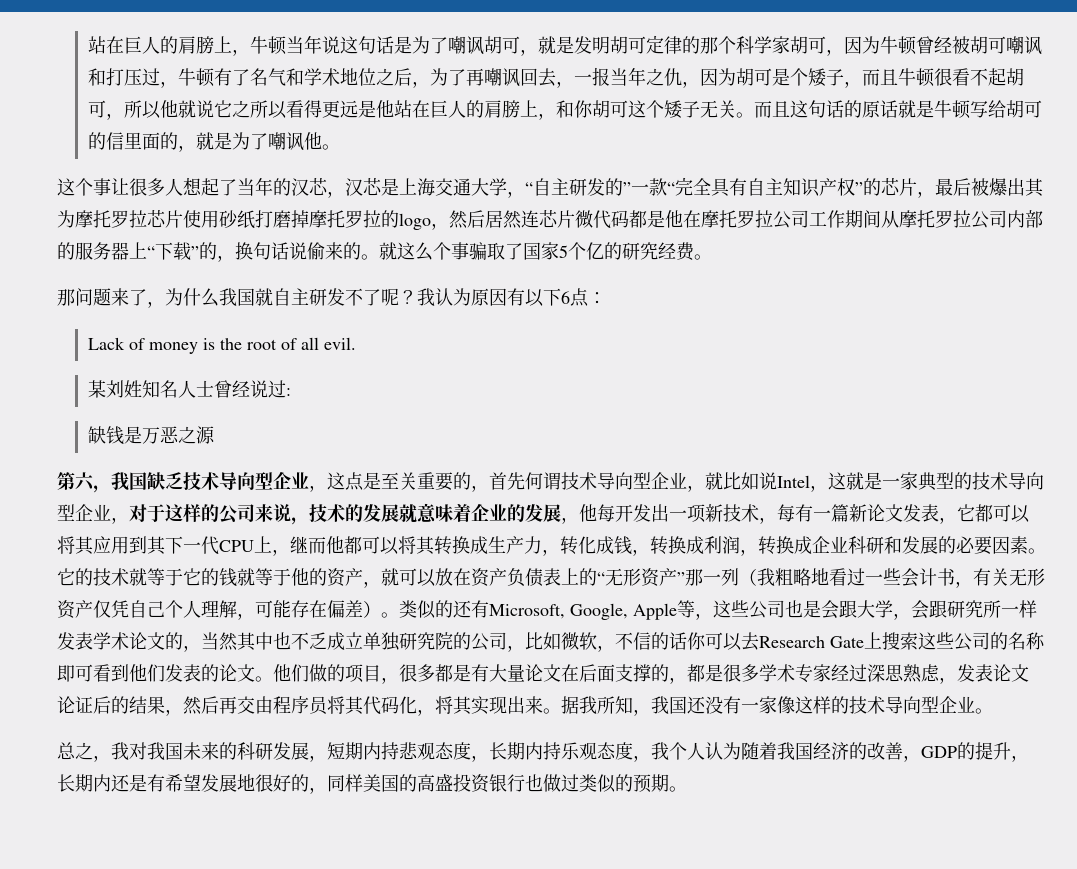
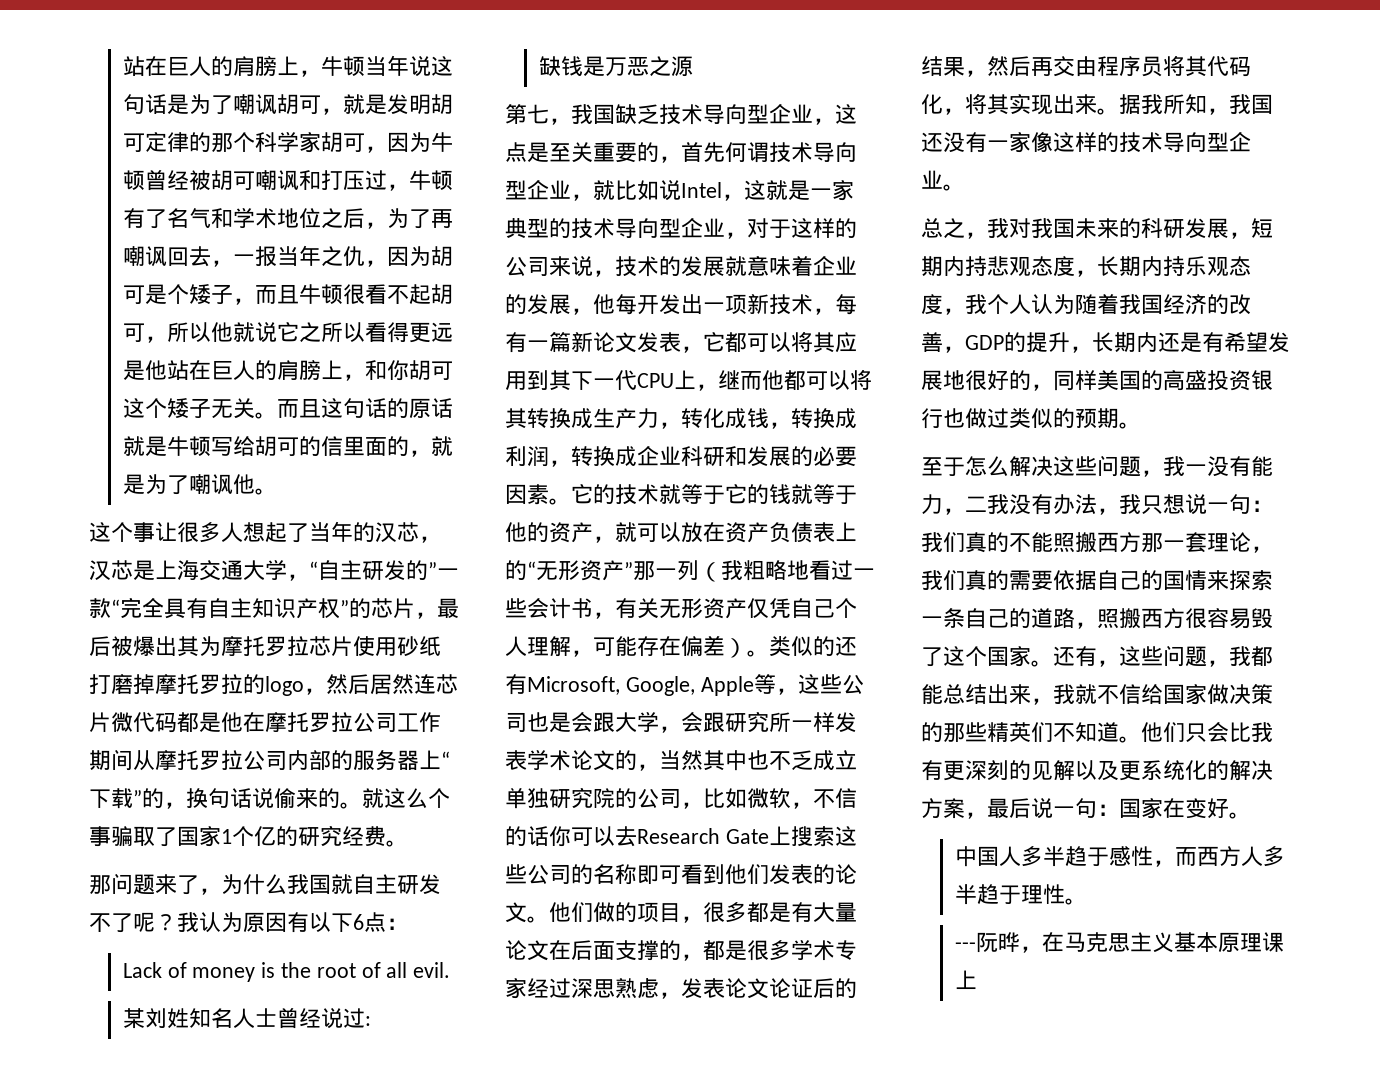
[559,245,568,258] 5 -> [221,829,232,844] 1
[75,472,95,491] 六 -> [527,104,549,124] 七
(687, 789) none -> [921,455,1273,477] [921,494,1273,515] [921,532,1273,553] [921,570,1273,591] [921,608,1273,629] [921,645,1273,667] [921,684,1273,705] [921,722,1273,743] [921,760,1273,781] [921,798,1251,819] [954,846,1285,867] [954,884,1087,905] [954,932,1284,953] [954,970,977,990] // 至于怎么解决这些问题，我一没有能力，二我没有办法，我只想说一句：我们真的不能照搬西方那一套理论，我们真的需要依据自己的国情来探索一条自己的道路，照搬西方很容易毁了这个国家。还有，这些问题，我都能总结出来，我就不信给国家做决策的那些精英们不知道。他们只会比我有更深刻的见解以及更系统化的解决方案，最后说一句：国家在变好。 // 中国人多半趋于感性，而西方人多半趋于理性。 // ---阮晔，在马克思主义基本原理课上

